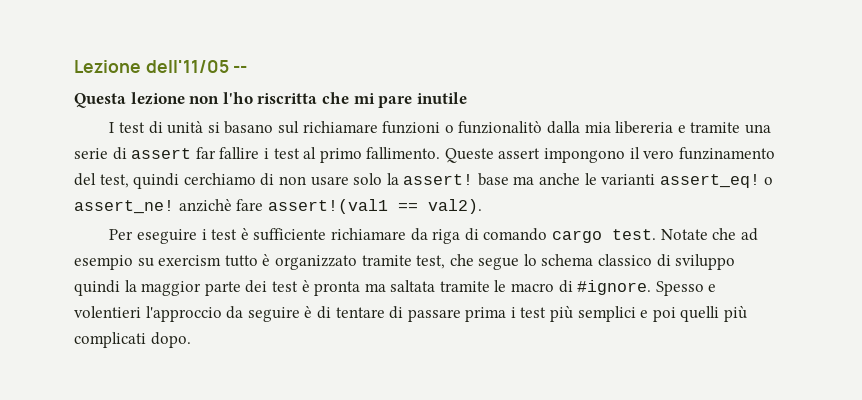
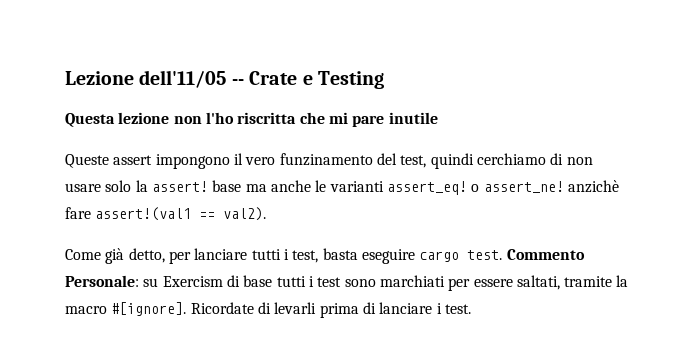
(248, 69) none -> [249,71,384,89] Crate e Testing
[109,121,771,134] [74,147,441,163] I test di unità si basano sul richiamare funzioni o funzionalitò dalla mia libereria e tramite una serie di assert far fallire i test al primo fallimento. -> (438, 118) none
[109,228,758,244] [74,254,736,270] [74,280,717,296] [74,305,748,322] [74,332,191,348] Per eseguire i test è sufficiente richiamare da riga di comando cargo test. Notate che ad esempio su exercism tutto è organizzato tramite test, che segue lo schema classico di sviluppo quindi la maggior parte dei test è pronta ma saltata tramite le macro di #ignore. Spesso e volentieri l'approccio da seguire è di tentare di passare prima i test più semplici e poi quelli più complicati dopo. -> [65,248,585,264] [65,275,629,291] [65,302,471,318] Come già detto, per lanciare tutti i test, basta eseguire cargo test. Commento Personale: su Exercism di base tutti i test sono marchiati per essere saltati, tramite la macro #[ignore]. Ricordate di levarli prima di lanciare i test.

